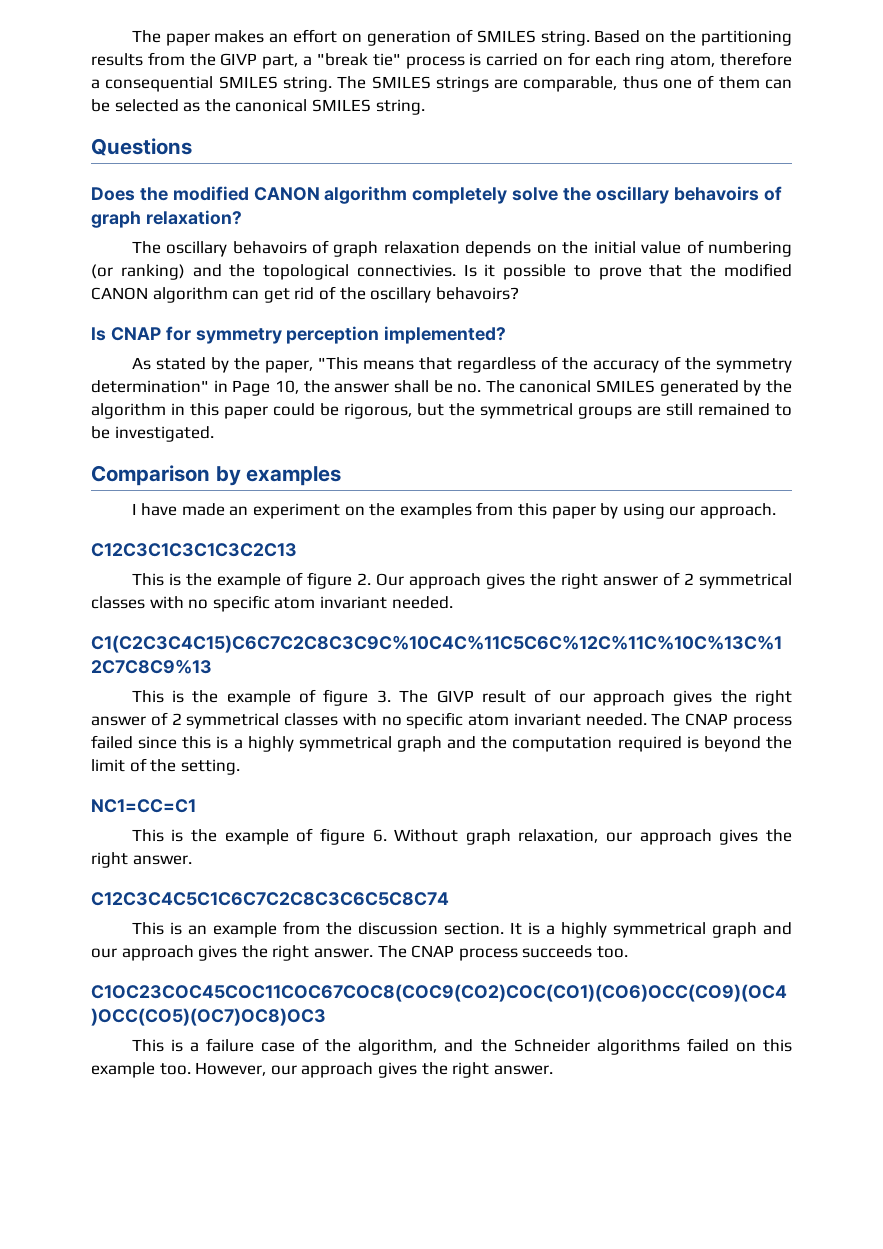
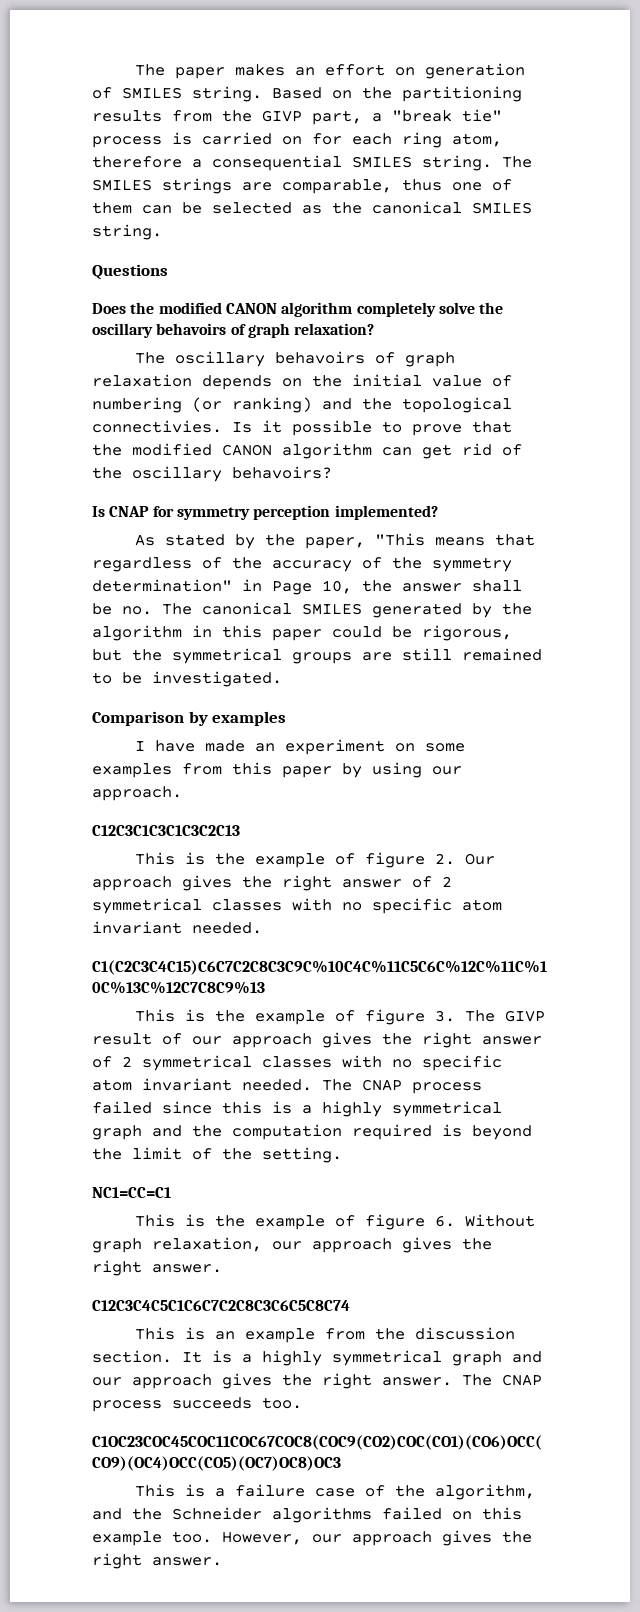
[369,503,396,516] the -> [424,743,465,752] some

